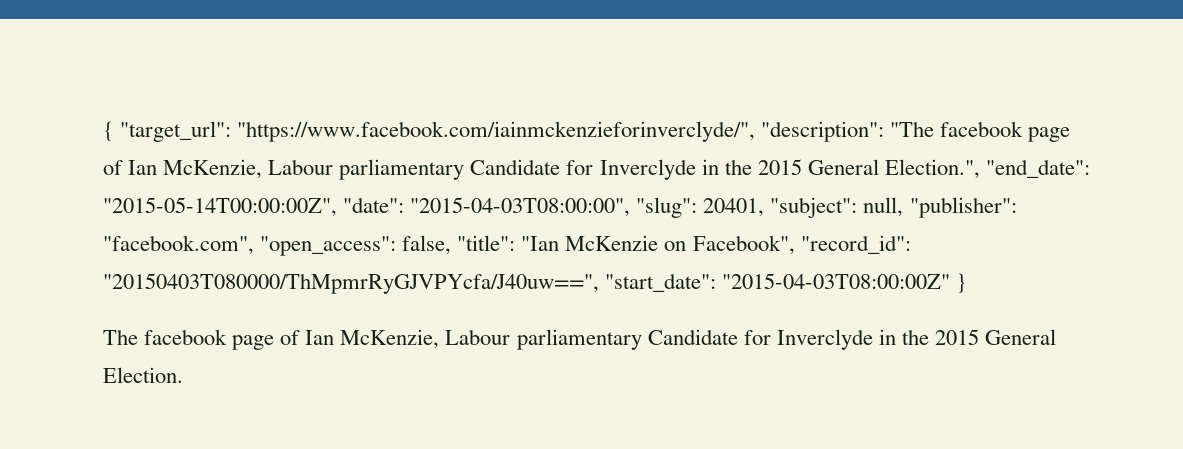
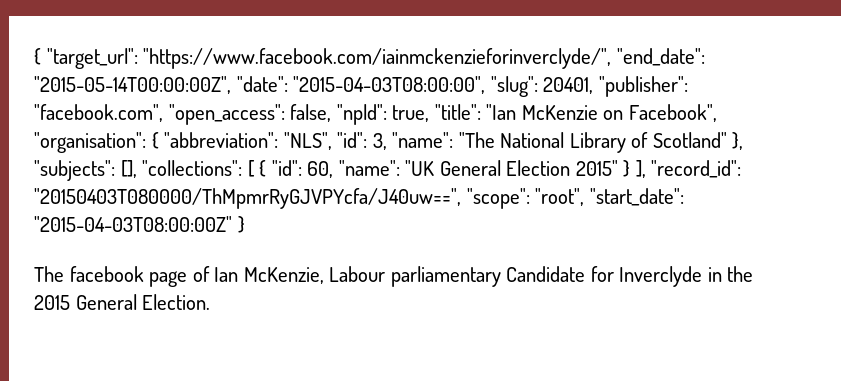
[761,121,1071,142] [103,159,980,180] "description": "The facebook page of Ian McKenzie, Labour parliamentary Candidate for Inverclyde in the 2015 General Election.", -> (612, 58) none
[770,197,904,218] "subject": null, -> (594, 85) none
(452, 245) none -> [336,104,430,125] "npld": true,
[800,235,911,254] [103,273,599,294] "record_id": "20150403T080000/ThMpmrRyGJVPYcfa/J40uw==", -> [34,132,744,153] [34,160,742,181] [34,188,585,209] "organisation": { "abbreviation": "NLS", "id": 3, "name": "The National Library of Scotland" }, "subjects": [], "collections": [ { "id": 60, "name": "UK General Election 2015" } ], "record_id": "20150403T080000/ThMpmrRyGJVPYcfa/J40uw==", "scope": "root",

